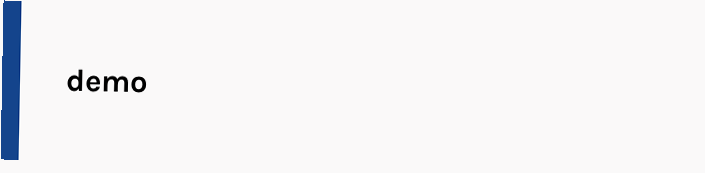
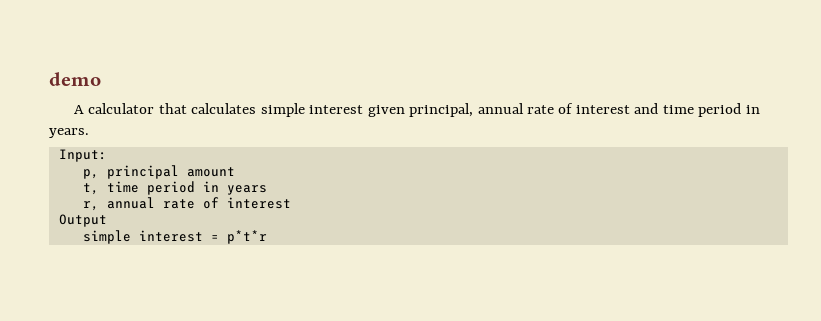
(149, 81) none -> [73,103,760,117] [49,128,89,138] [58,149,107,162] [82,165,235,179] [82,181,267,195] [82,197,291,211] [58,214,107,227] [82,230,267,244] // A calculator that calculates simple interest given principal, annual rate of interest and time period in years. // Input: // p, principal amount // t, time period in years // r, annual rate of interest // Output // simple interest = p*t*r

